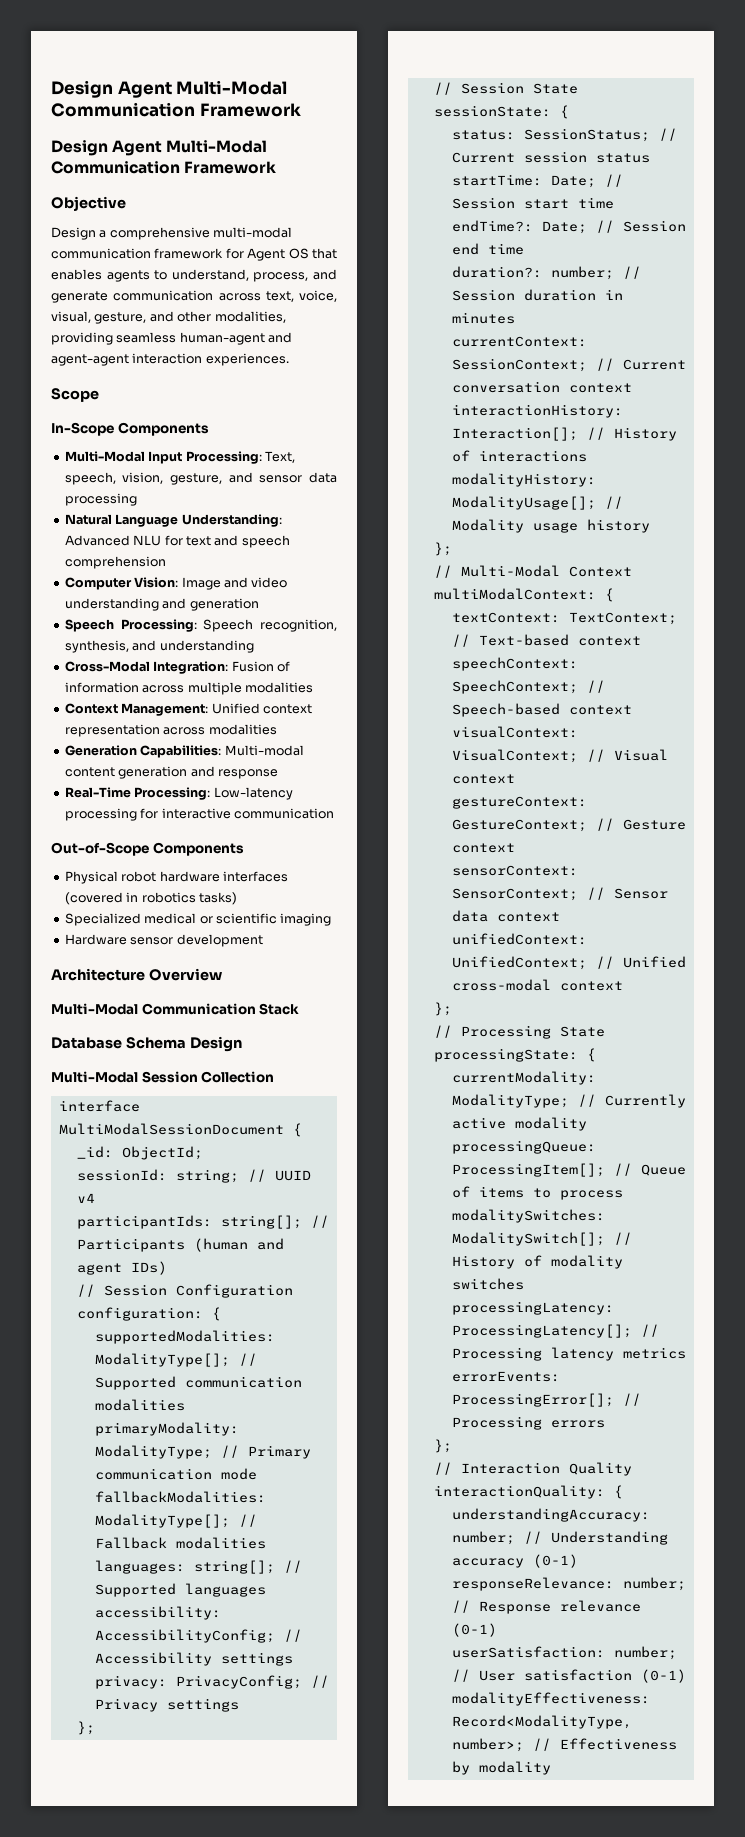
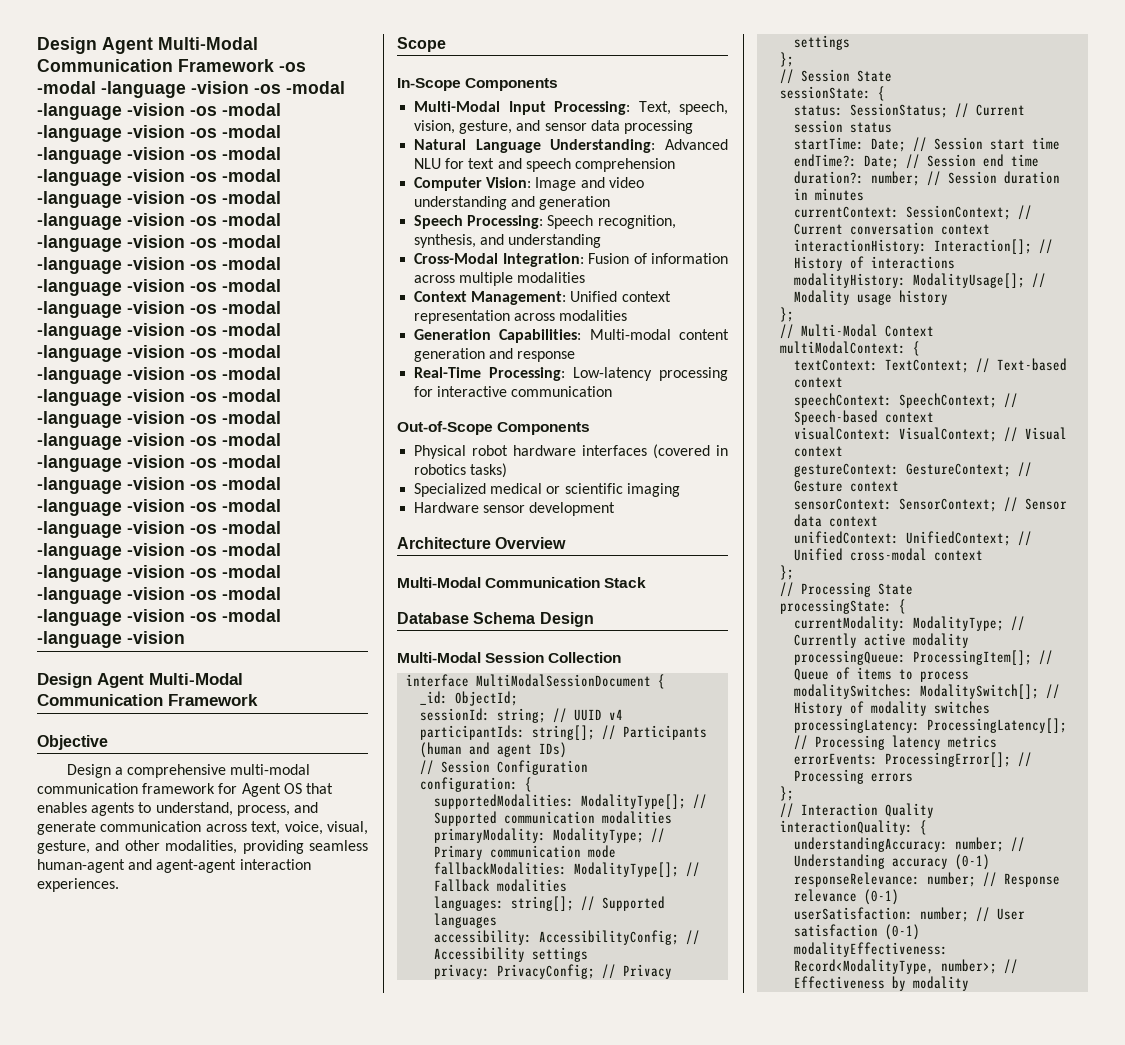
[51,80,288,98] [51,102,301,117] Design Agent Multi-Modal Communication Framework -> [37,37,258,54] [37,59,306,72] [37,81,345,98] [37,103,281,120] [37,125,281,142] [37,147,281,164] [37,169,281,186] [37,191,281,208] [37,213,281,230] [37,235,281,252] [37,257,281,274] [37,279,281,296] [37,301,281,318] [37,323,281,340] [37,345,281,362] [37,367,281,384] [37,389,281,406] [37,411,281,428] [37,433,281,450] [37,455,281,472] [37,477,281,494] [37,499,281,516] [37,521,281,538] [37,543,281,560] [37,565,281,582] [37,587,281,604] [37,609,281,626] [37,631,185,648] Design Agent Multi-Modal Communication Framework -os -modal -language -vision -os -modal -language -vision -os -modal -language -vision -os -modal -language -vision -os -modal -language -vision -os -modal -language -vision -os -modal -language -vision -os -modal -language -vision -os -modal -language -vision -os -modal -language -vision -os -modal -language -vision -os -modal -language -vision -os -modal -language -vision -os -modal -language -vision -os -modal -language -vision -os -modal -language -vision -os -modal -language -vision -os -modal -language -vision -os -modal -language -vision -os -modal -language -vision -os -modal -language -vision -os -modal -language -vision -os -modal -language -vision -os -modal -language -vision -os -modal -language -vision -os -modal -language -vision

